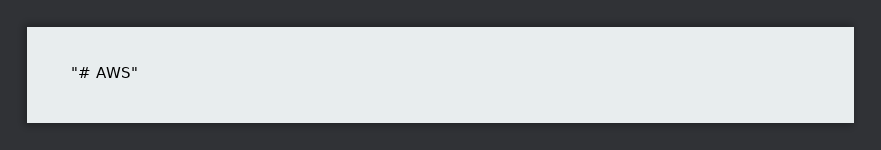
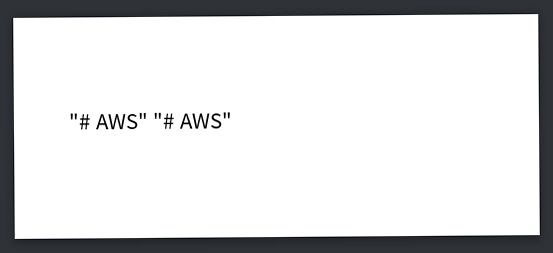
[71,67,138,78] "# AWS" -> [68,112,233,130] "# AWS" "# AWS"

